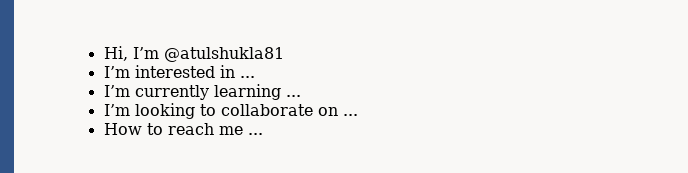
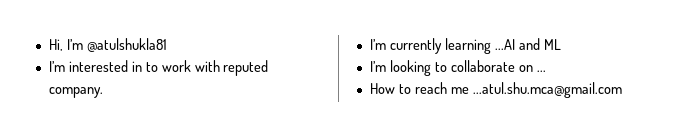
[239,76,255,78] ... -> [145,60,269,76] [48,87,103,98] to work with reputed company.
[285,95,301,97] ... -> [494,38,561,50] ...AI and ML
[247,133,263,135] ... -> [472,82,622,98] ...atul.shu.mca@gmail.com

